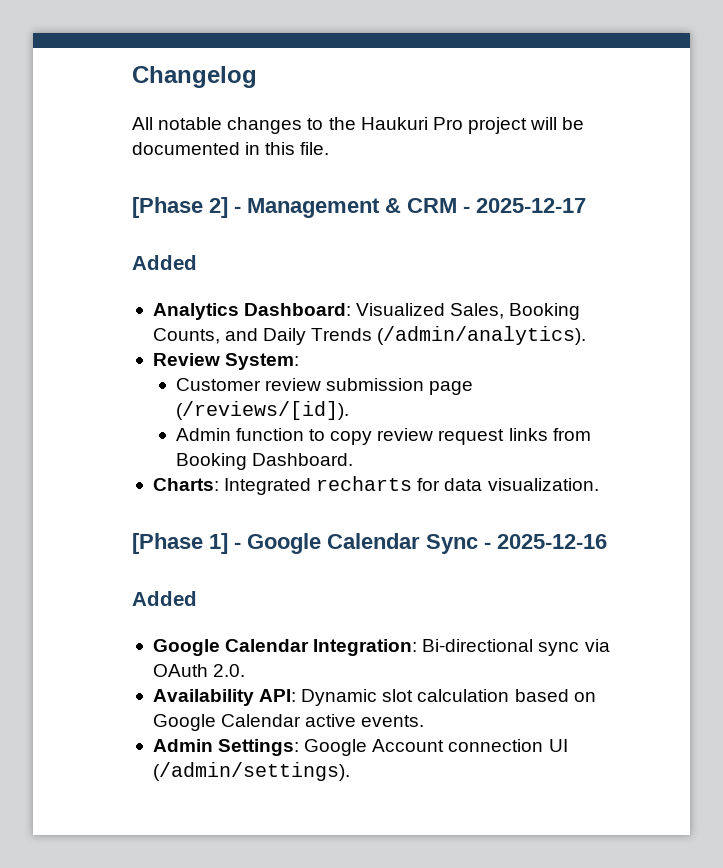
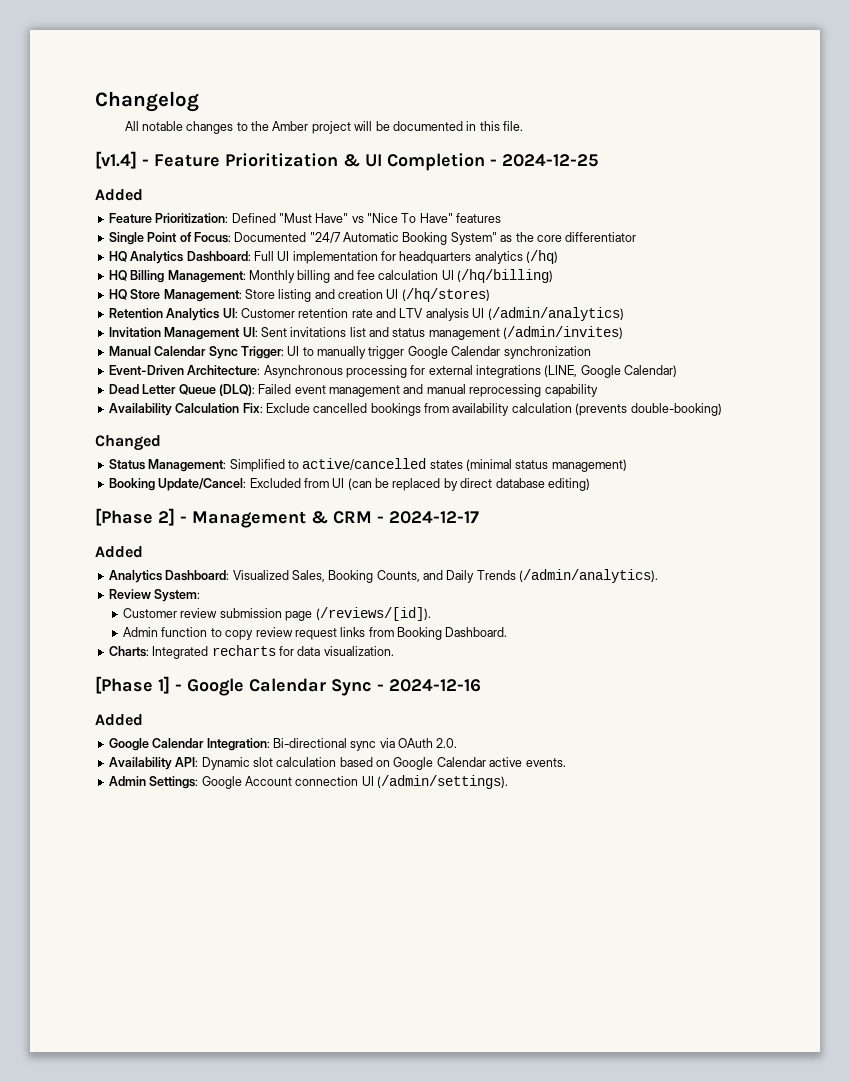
[360,117,463,130] Haukuri Pro -> [272,121,309,131] Amber
(330, 148) none -> [95,151,598,171] [95,189,143,201] [108,213,502,223] [108,232,637,245] [108,250,559,264] [108,269,554,283] [108,288,490,302] [108,307,624,321] [108,326,624,340] [108,346,591,359] [108,365,678,378] [108,384,598,397] [108,403,722,416] [95,435,161,451] [108,458,627,472] [108,478,590,491] // [v1.4] - Feature Prioritization & UI Completion - 2024-12-25 // Added // Feature Prioritization: Defined "Must Have" vs "Nice To Have" features // Single Point of Focus: Documented "24/7 Automatic Booking System" as the core differentiator // HQ Analytics Dashboard: Full UI implementation for headquarters analytics (/hq) // HQ Billing Management: Monthly billing and fee calculation UI (/hq/billing) // HQ Store Management: Store listing and creation UI (/hq/stores) // Retention Analytics UI: Customer retention rate and LTV analysis UI (/admin/analytics) // Invitation Management UI: Sent invitations list and status management (/admin/invites) // Manual Calendar Sync Trigger: UI to manually trigger Google Calendar synchronization // Event-Driven Architecture: Asynchronous processing for external integrations (LINE, Google Calendar) // Dead Letter Queue (DLQ): Failed event management and manual reprocessing capability // Availability Calculation Fix: Exclude cancelled bookings from availability calculation (prevents double-booking) // Changed // Status Management: Simplified to active/cancelled states (minimal status management) // Booking Update/Cancel: Excluded from UI (can be replaced by direct database editing)
[476,198,586,213] 2025-12-17 -> [389,511,479,524] 2024-12-17
[497,534,607,549] 2025-12-16 -> [389,679,481,692] 2024-12-16

